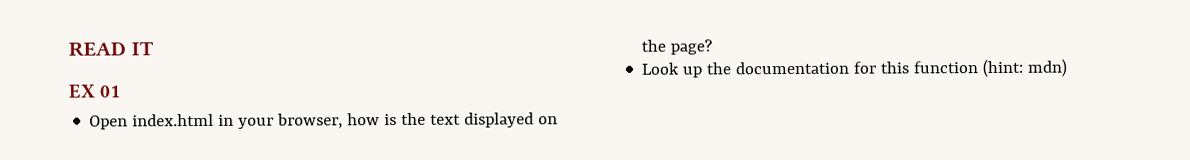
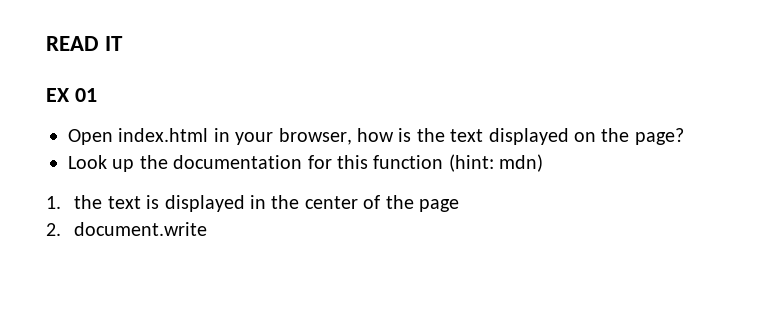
(1068, 67) none -> [46,195,460,212] [46,222,208,236] // 1. the text is displayed in the center of the page // 2. document.write

